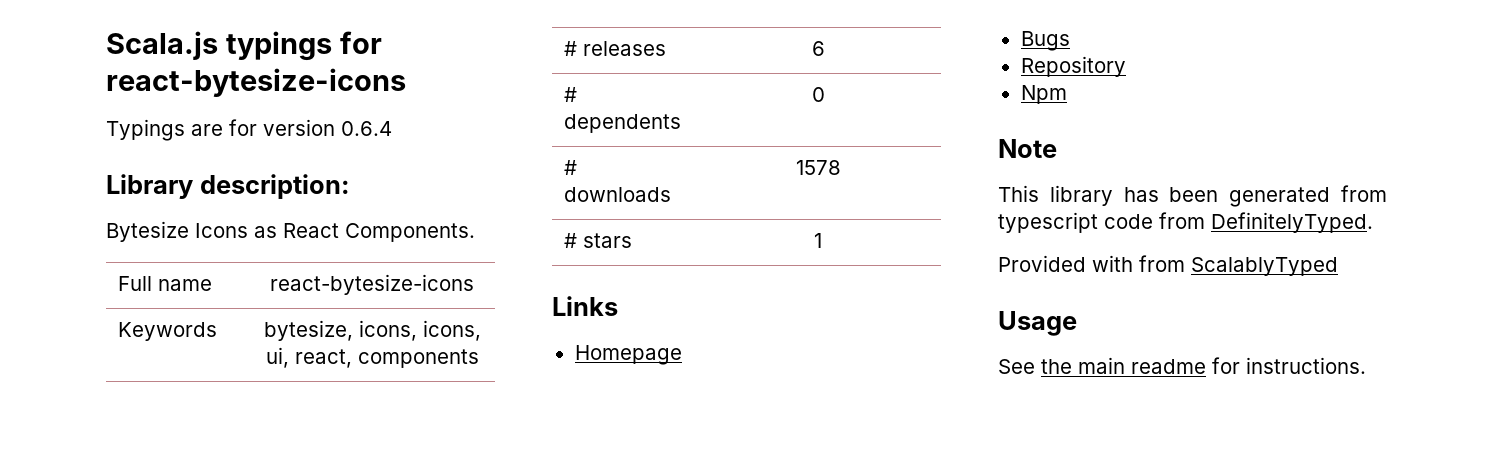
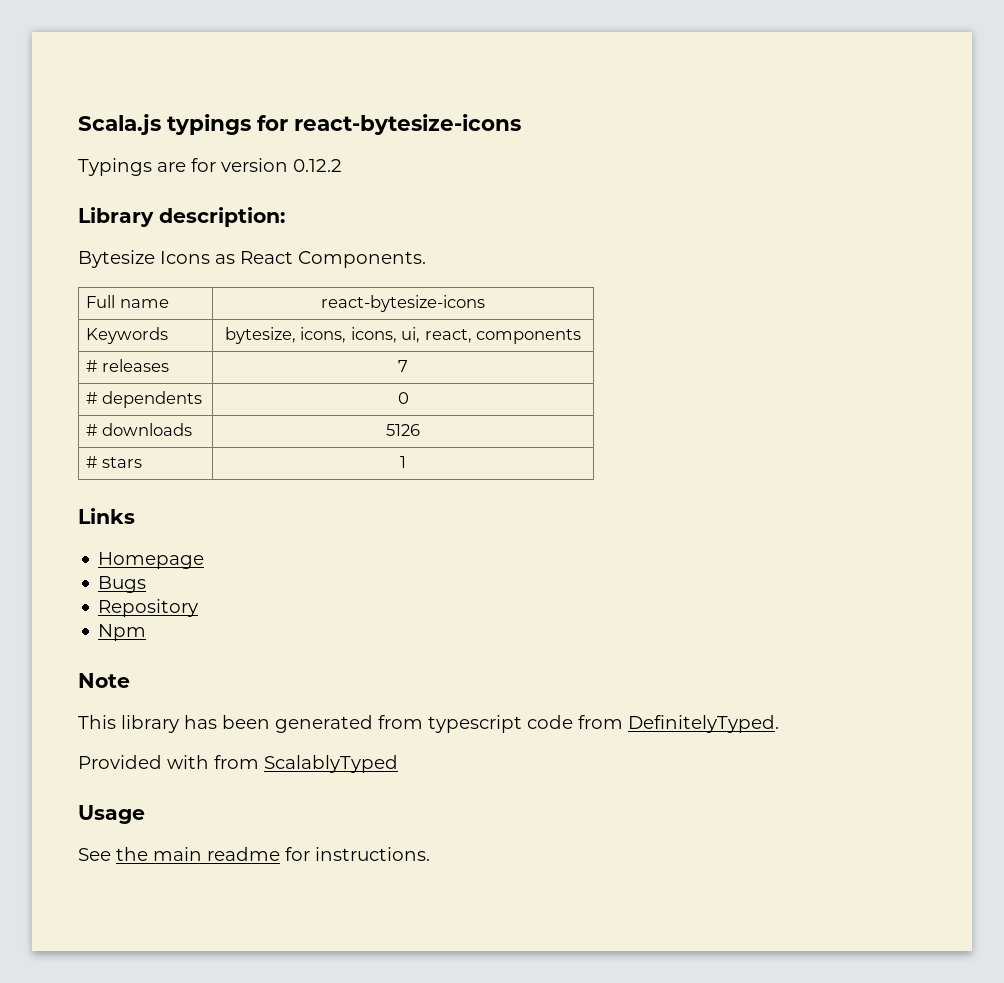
[341,121,392,136] 0.6.4 -> [293,159,342,172] 0.12.2
[811,41,825,56] 6 -> [398,360,409,372] 7
[795,160,841,175] 1578 -> [386,424,421,436] 5126

